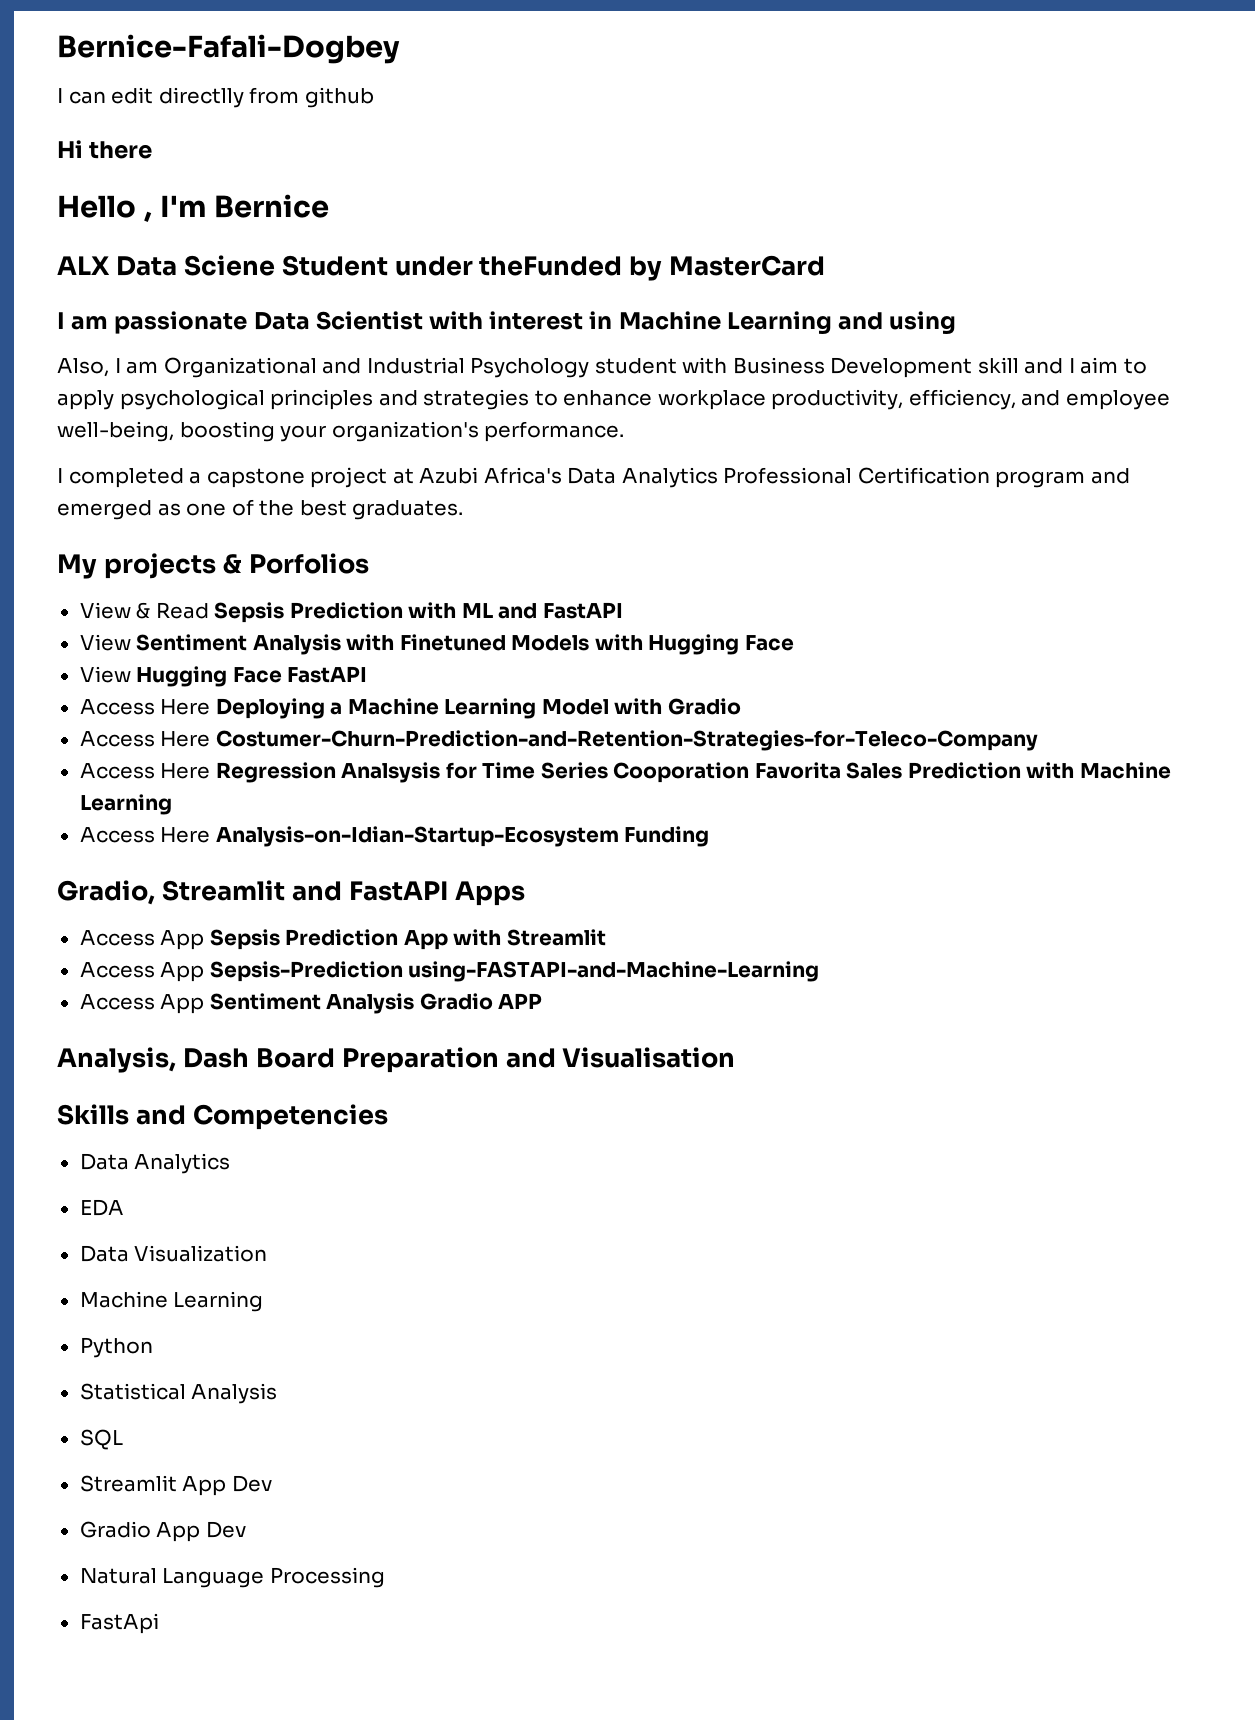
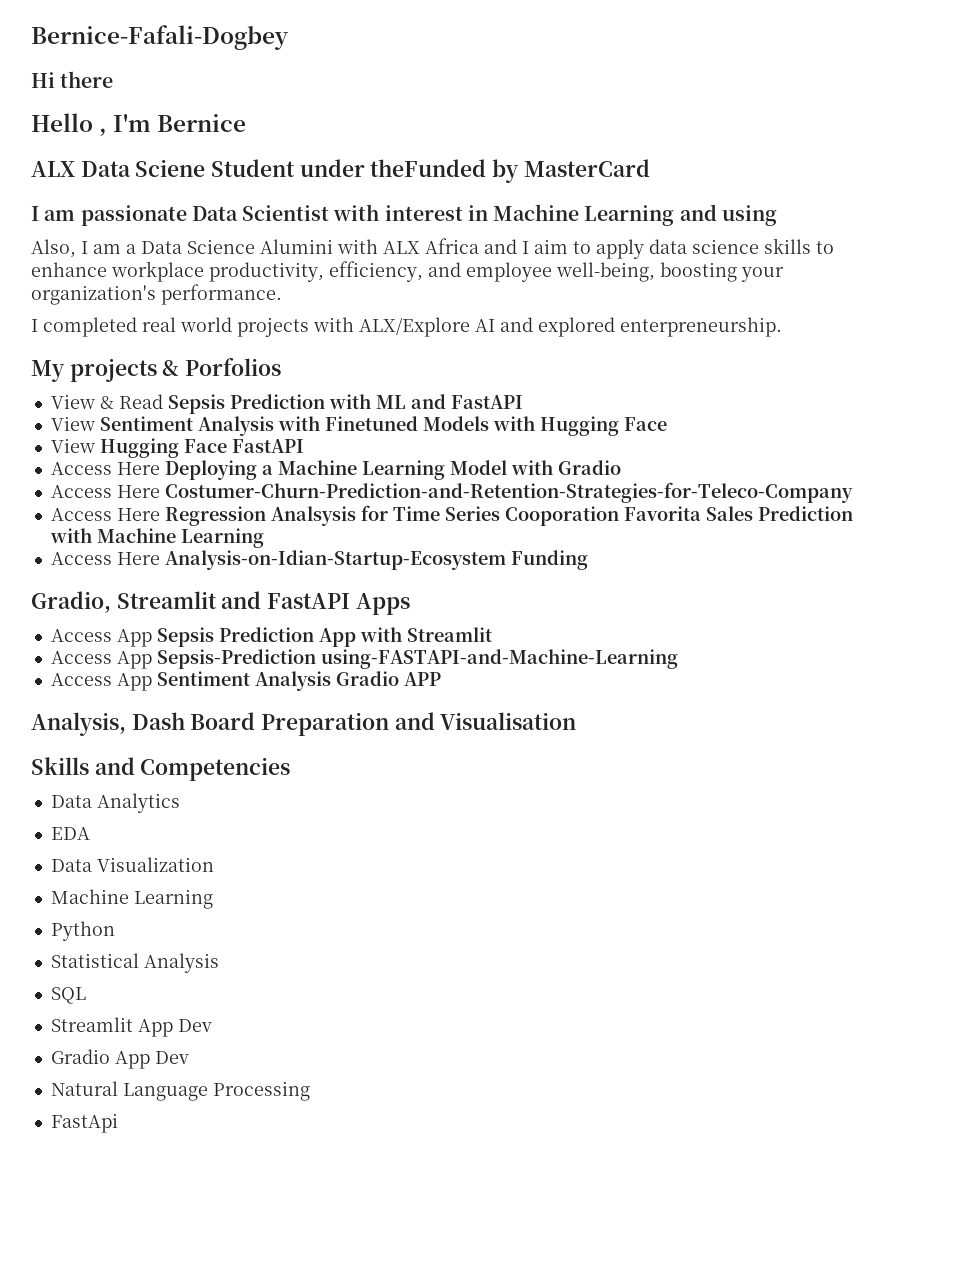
[57,87,374,108] // I can edit directlly from github -> (289, 37) none
[163,357,1019,378] Organizational and Industrial Psychology student with Business Development skill -> [126,238,479,254] a Data Science Alumini with ALX Africa
[119,389,530,410] psychological principles and strategies -> [649,238,811,254] data science skills
[189,467,1130,488] [57,499,464,520] a capstone project at Azubi Africa's Data Analytics Professional Certification program and emerged as one of the best graduates. -> [142,317,782,337] real world projects with ALX/Explore AI and explored enterpreneurship.

